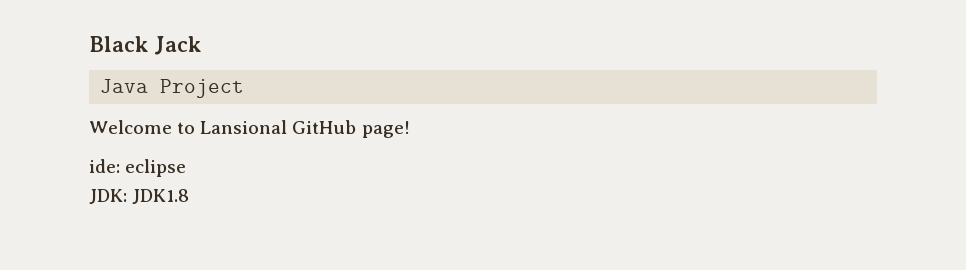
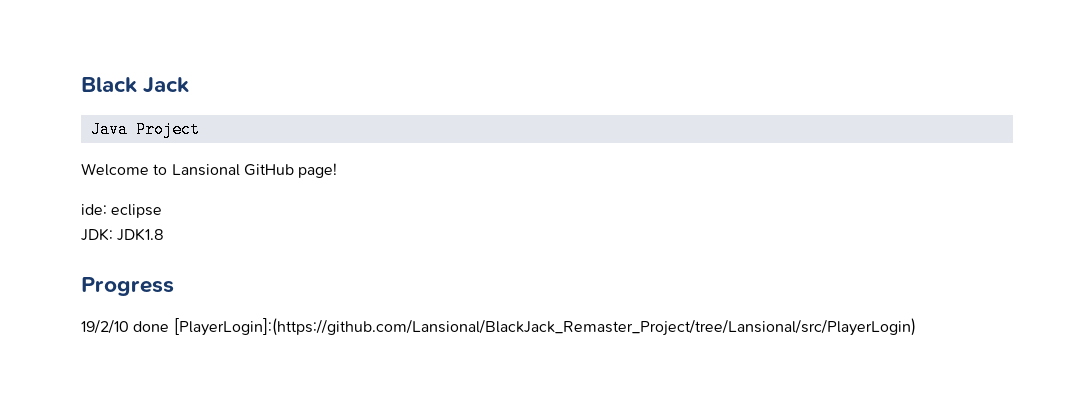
(190, 196) none -> [81,277,174,296] [81,318,916,336] // Progress // 19/2/10 done [PlayerLogin]:(https://github.com/Lansional/BlackJack_Remaster_Project/tree/Lansional/src/PlayerLogin)

